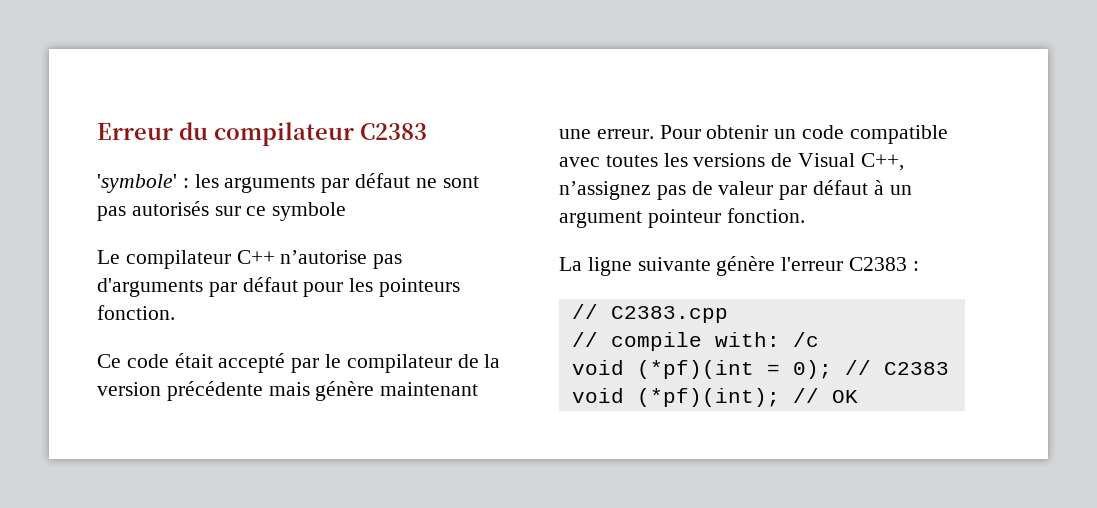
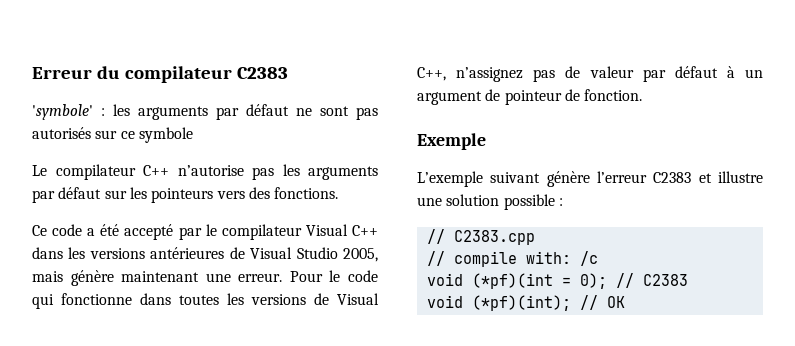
[97,277,344,297] d'arguments par défaut pour -> [282,164,378,180] [32,187,127,203] les arguments par défaut sur
[97,305,175,320] fonction. -> [216,187,339,199] vers des fonctions.
[174,353,213,368] était -> [87,224,120,236] a été
[457,354,501,368] [97,381,263,401] de la version précédente -> [305,224,378,236] [32,247,378,262] Visual C++ dans les versions antérieures de Visual Studio 2005,
[706,125,948,144] [559,157,600,167] obtenir un code compatible avec -> [329,270,378,282] [32,293,171,309] le code qui fonctionne dans
[647,208,805,228] [559,256,908,276] pointeur fonction. // La ligne suivante génère l'erreur C2383 -> [485,89,643,105] [417,133,486,150] [417,171,763,187] [417,194,555,210] de pointeur de fonction. // Exemple // L’exemple suivant génère l’erreur C2383 et illustre une solution possible

